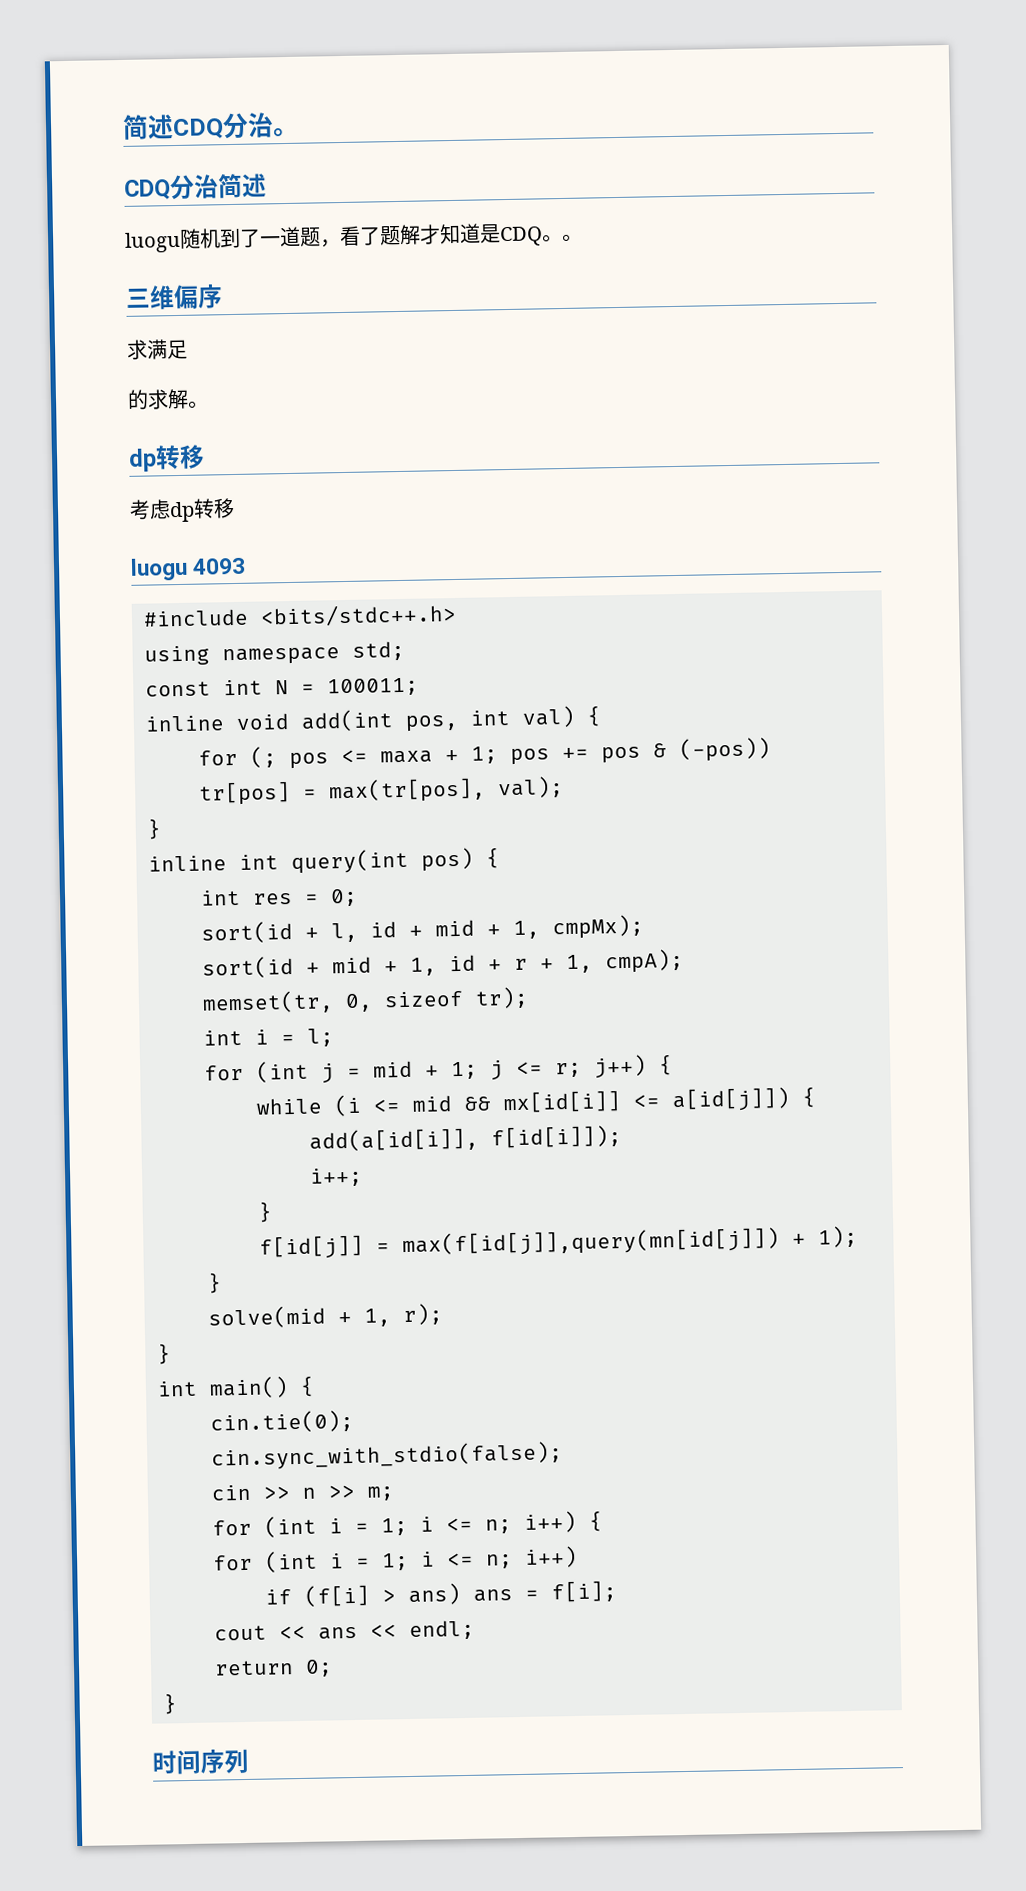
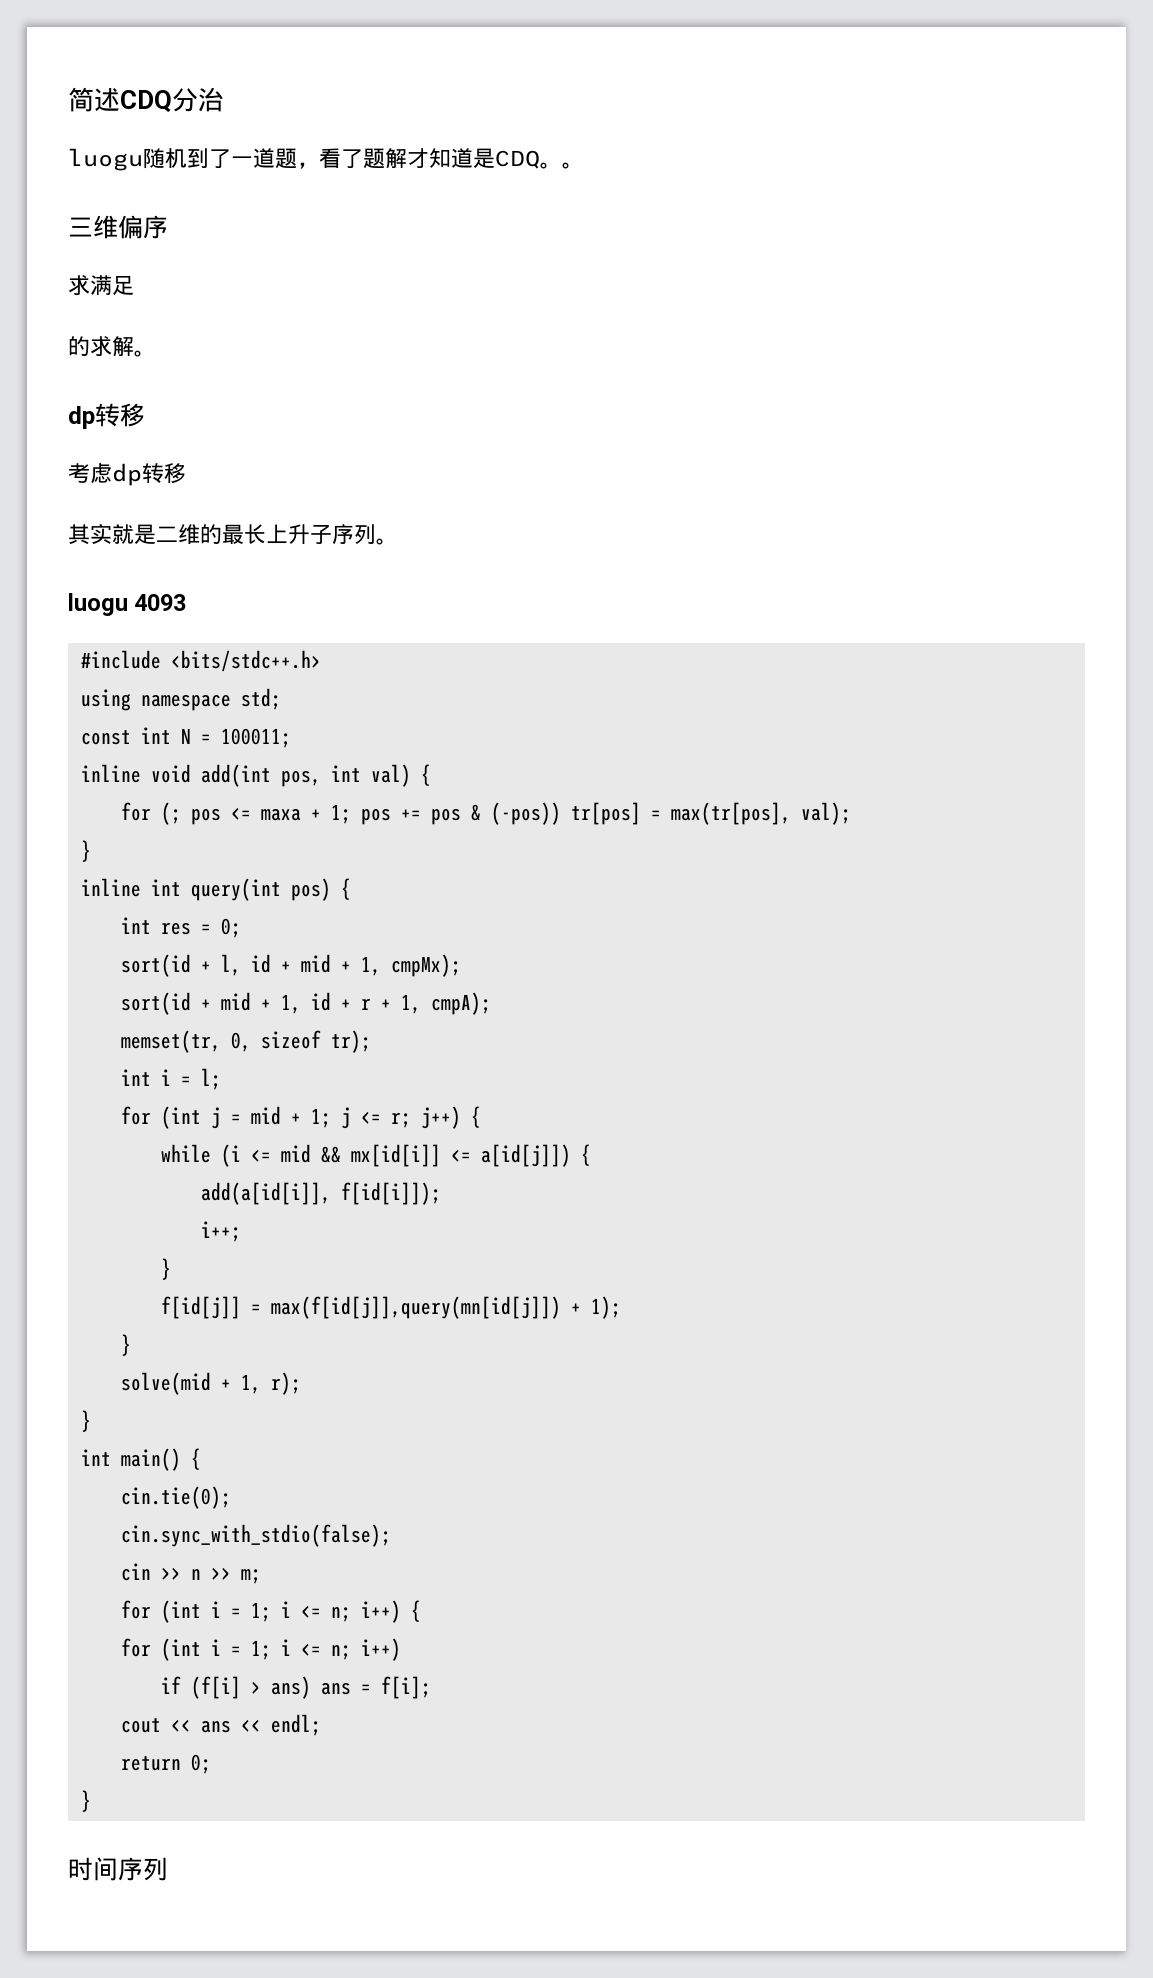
[273,127,299,137] [124,173,267,200] 。 // CDQ分治简述 -> (224, 99) none
(235, 508) none -> [68,524,398,545] // 其实就是二维的最长上升子序列。

